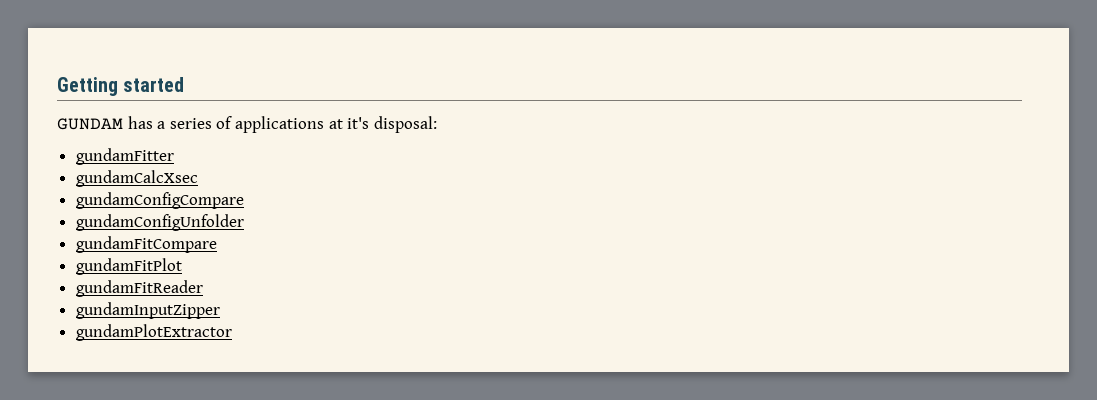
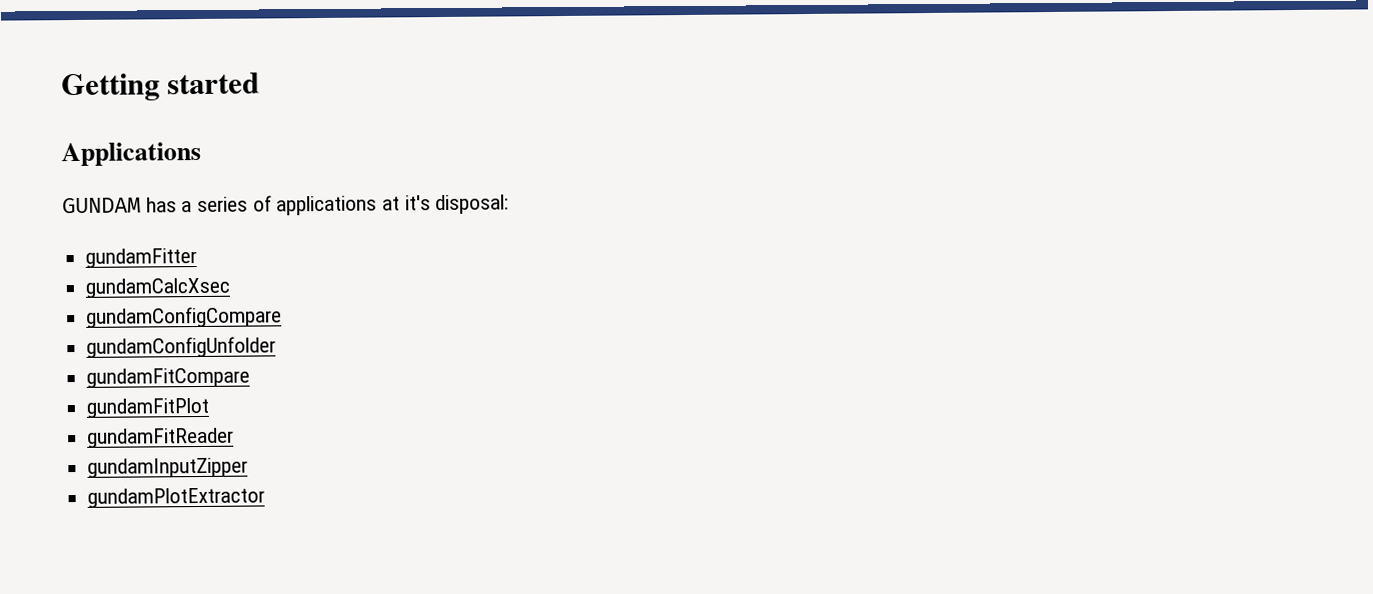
(185, 84) none -> [61,141,201,167] // Applications

